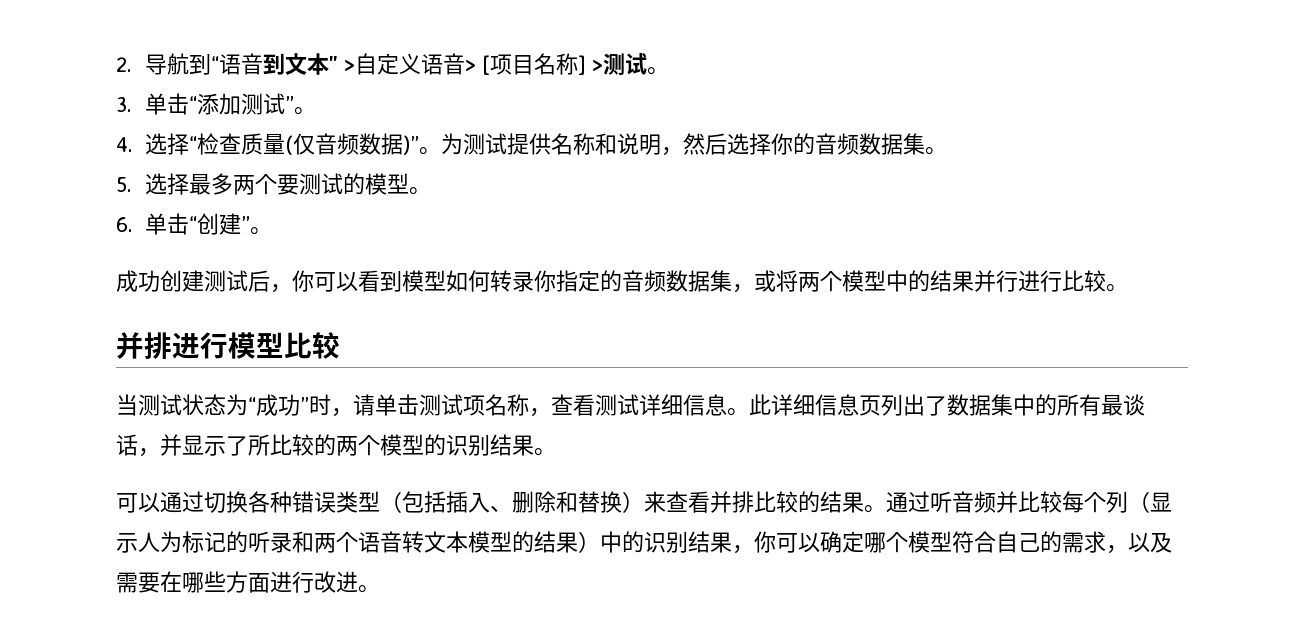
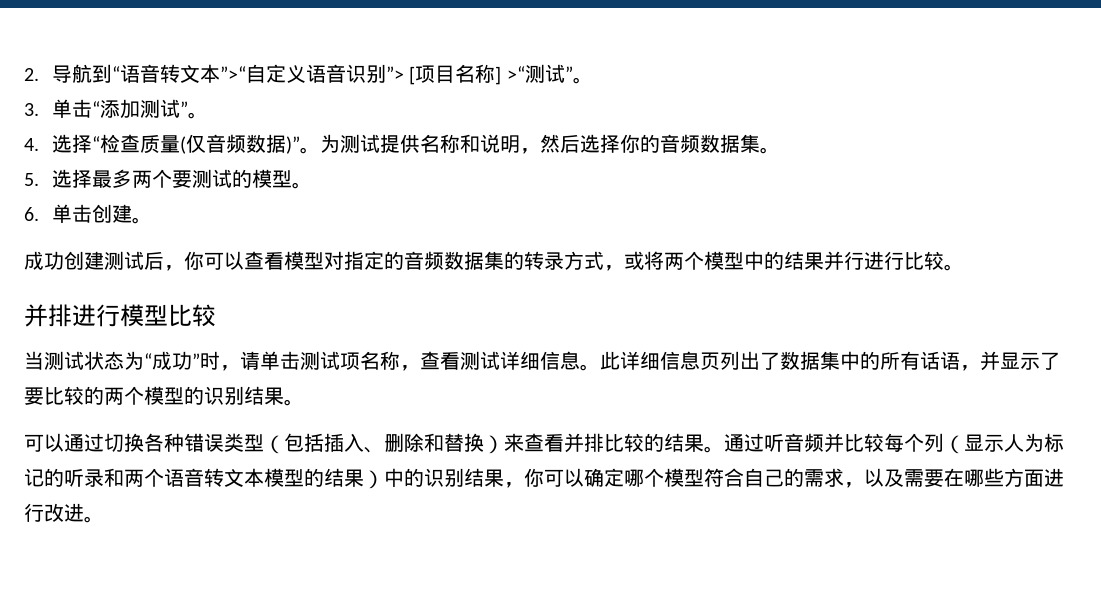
[262,53,355,75] 到文本" > -> [160,64,247,83] 转文本”>“
[464,60,476,72] > -> [346,64,405,83] 识别”>
[591,53,647,75] >测试 -> [506,64,573,83] >“测试”
[188,213,250,235] “创建” -> [92,204,133,223] 创建
[358,270,556,292] 看到模型如何转录你 -> [244,251,344,270] 查看模型对
(732, 281) none -> [504,251,604,270] 的转录方式
[1101,394,1145,416] [116,434,138,456] 最谈话 -> [920,351,960,370] 话语
[248,434,270,456] 所 -> [24,387,44,405] 要

